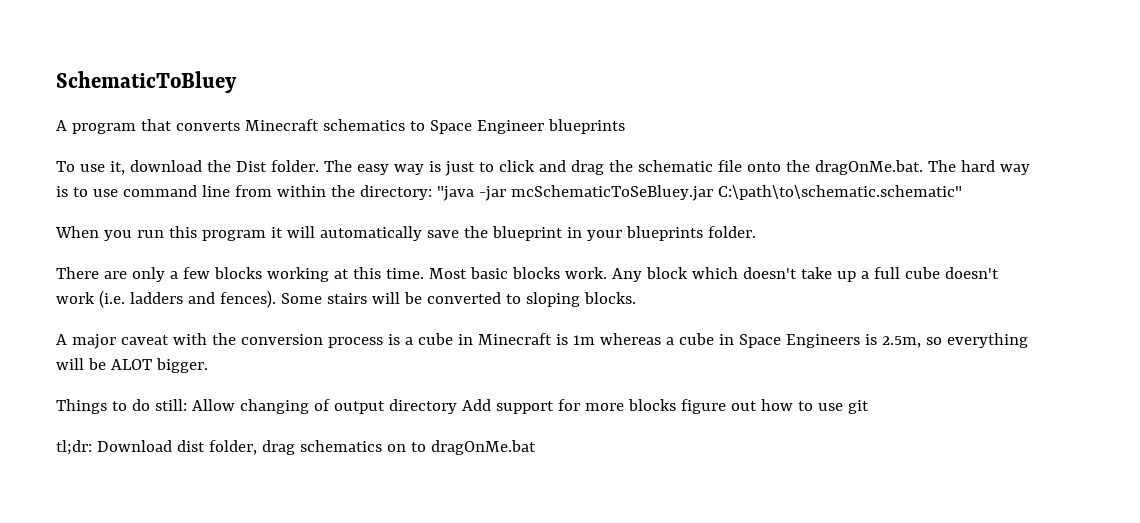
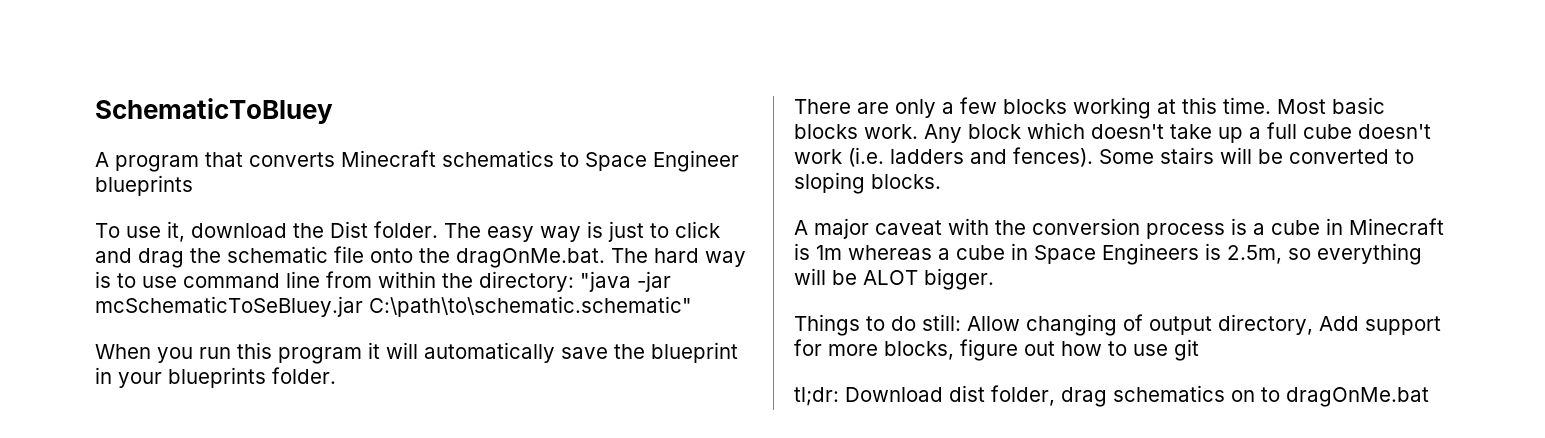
[388,399,457,414] directory -> [1218,314,1313,335] directory,
[627,399,676,411] blocks -> [884,341,954,360] blocks,

